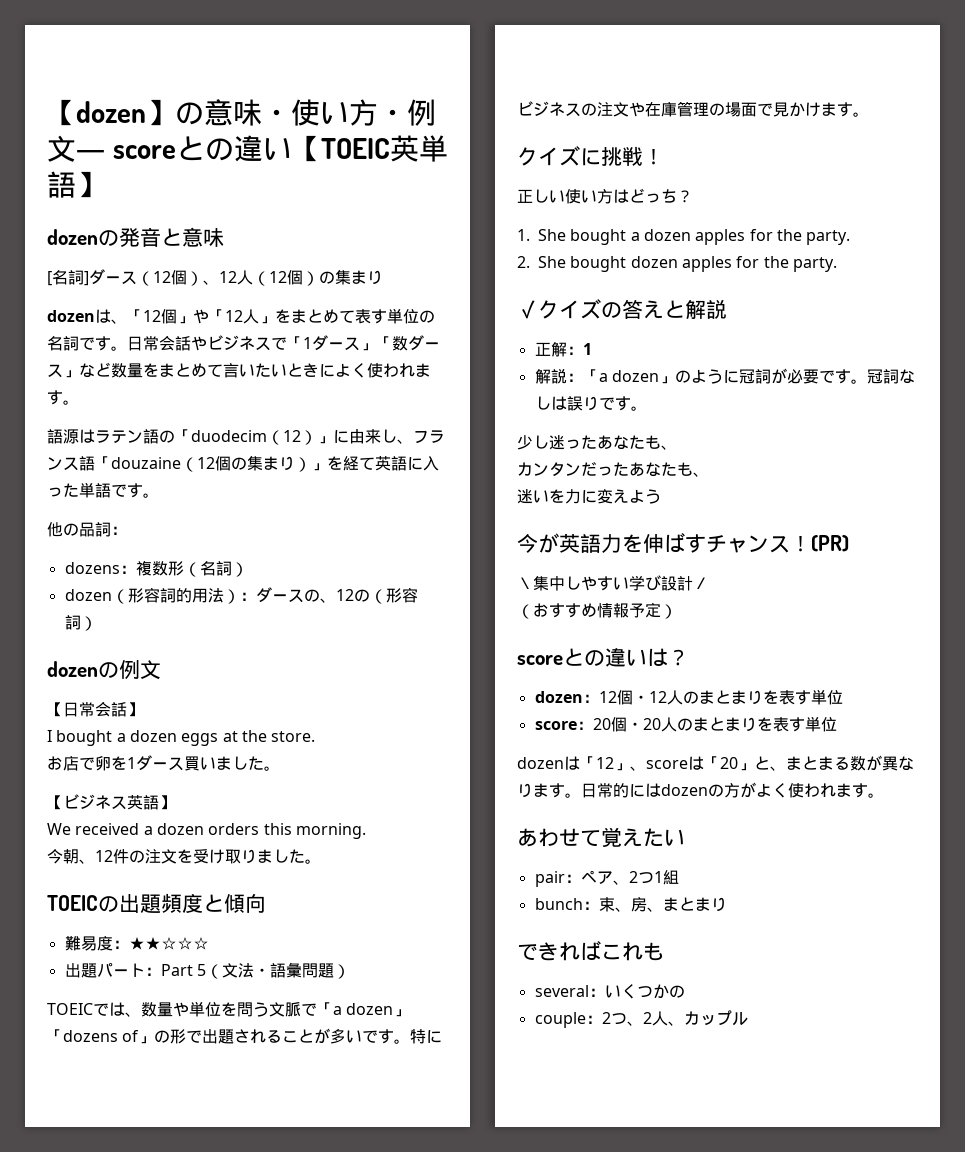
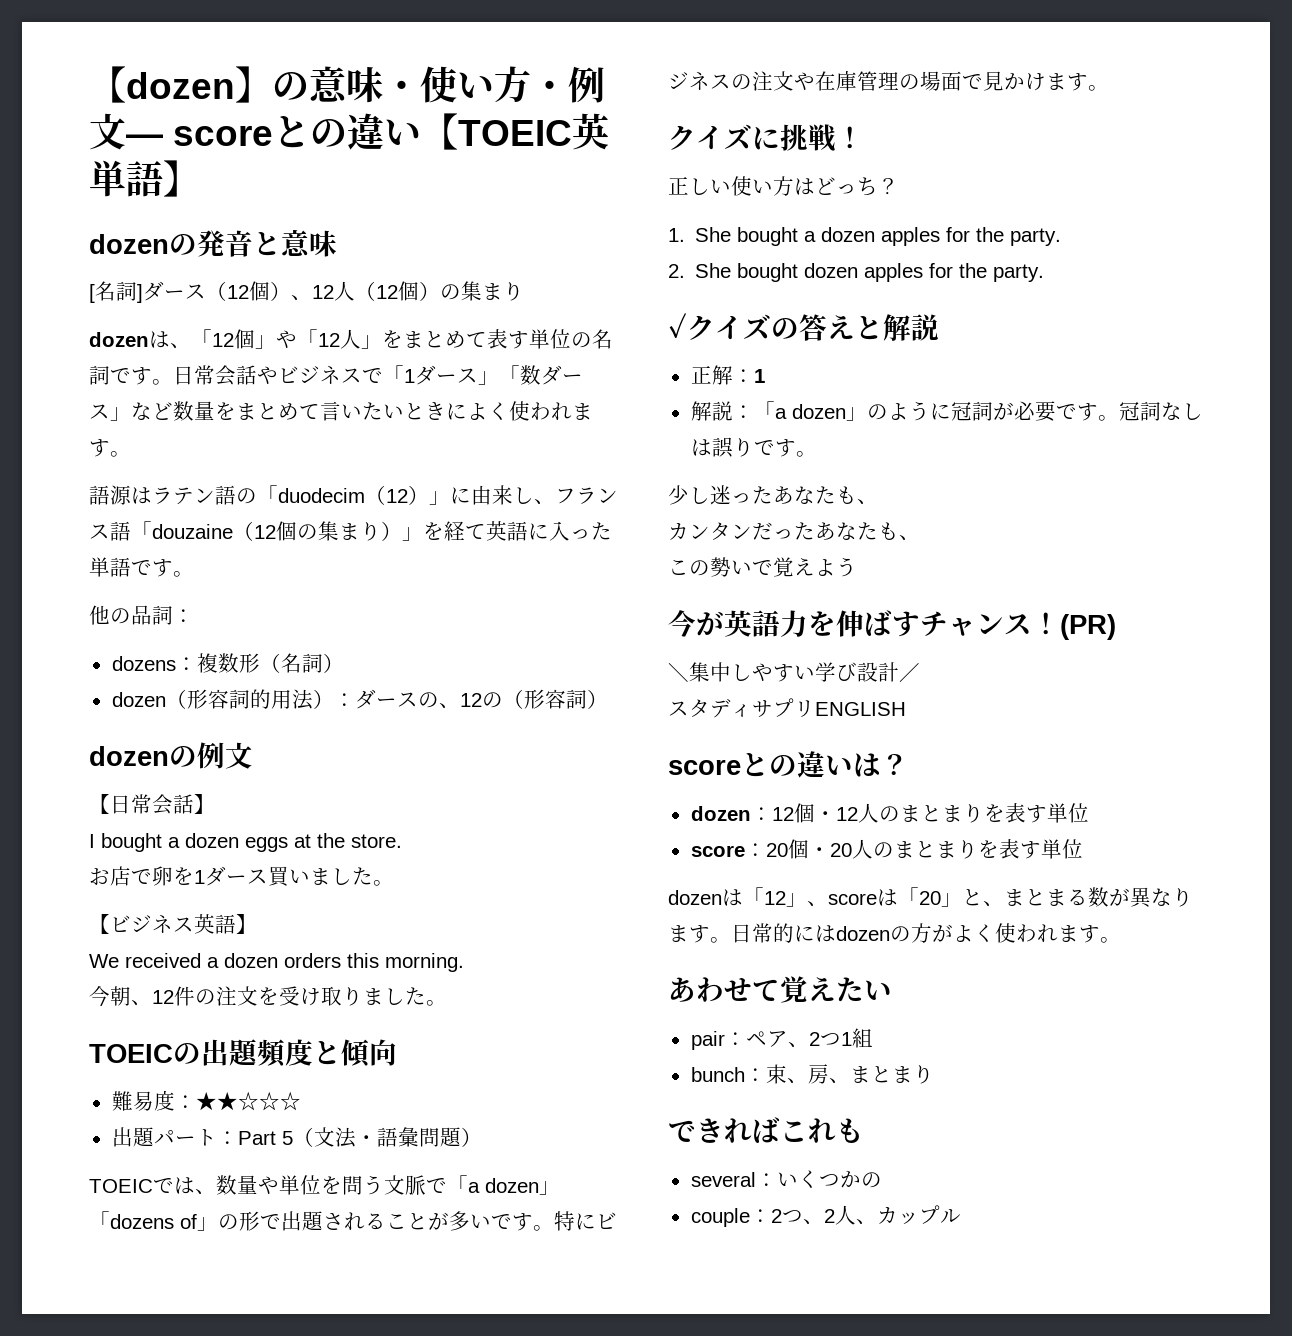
[517,489,613,504] 迷いを力に変 -> [668,557,794,577] この勢いで覚
[517,602,677,619] （おすすめ情報予定） -> [668,698,906,718] スタディサプリENGLISH

